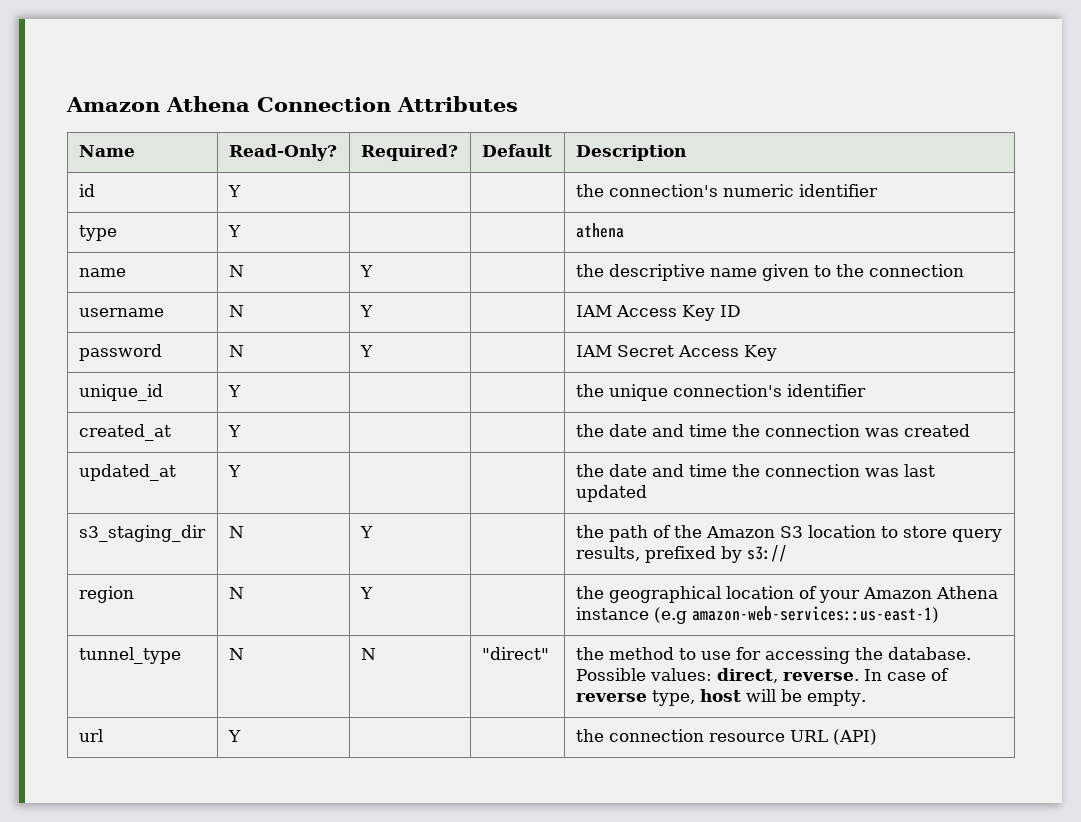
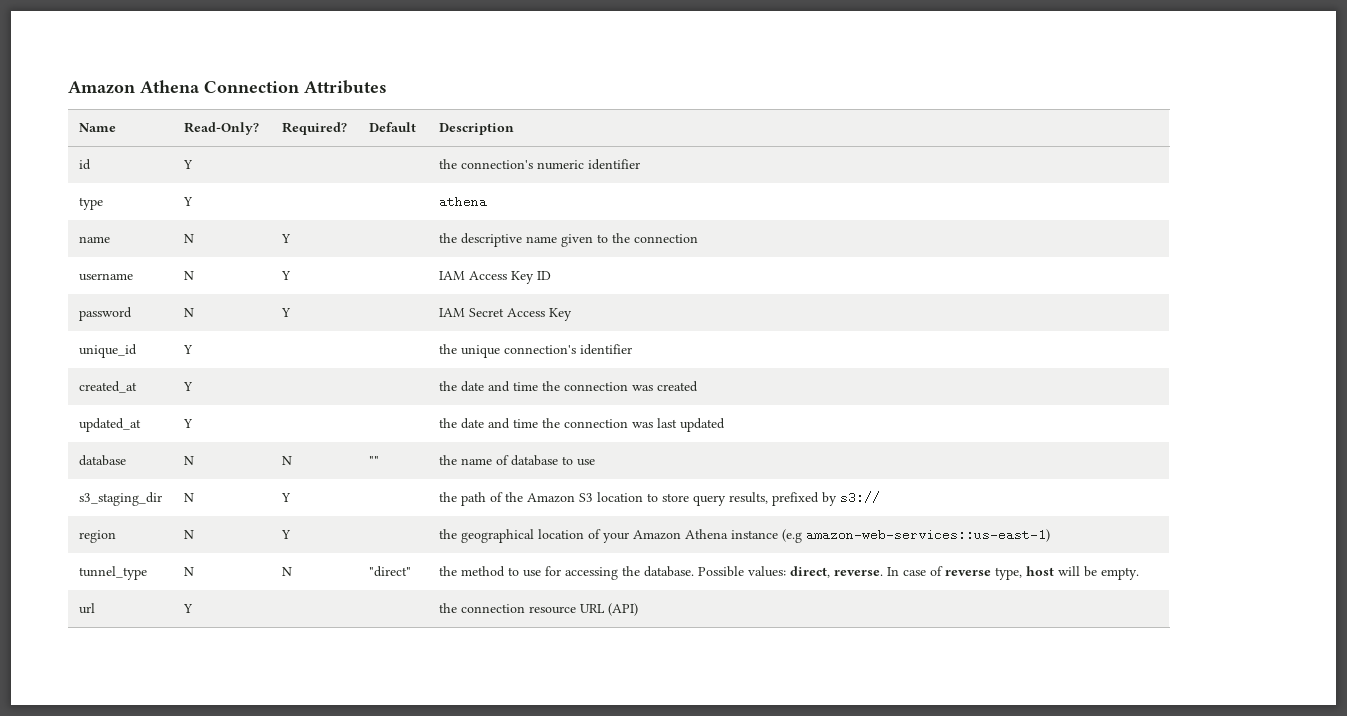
(647, 493) none -> [78,455,126,466] [183,456,194,465] [281,456,292,465] [368,456,379,465] [438,455,595,466] // database | N | N | "" | the name of database to use

